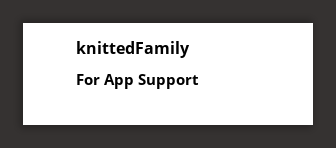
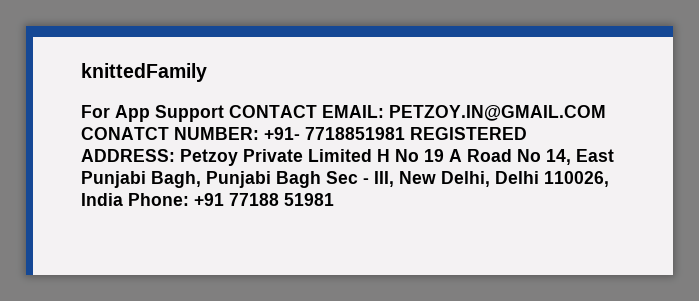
(199, 81) none -> [229,105,606,121] [81,127,527,140] [81,149,614,166] [81,171,609,188] [81,193,334,206] CONTACT EMAIL: PETZOY.IN@GMAIL.COM CONATCT NUMBER: +91- 7718851981 REGISTERED ADDRESS: Petzoy Private Limited H No 19 A Road No 14, East Punjabi Bagh, Punjabi Bagh Sec - III, New Delhi, Delhi 110026, India Phone: +91 77188 51981

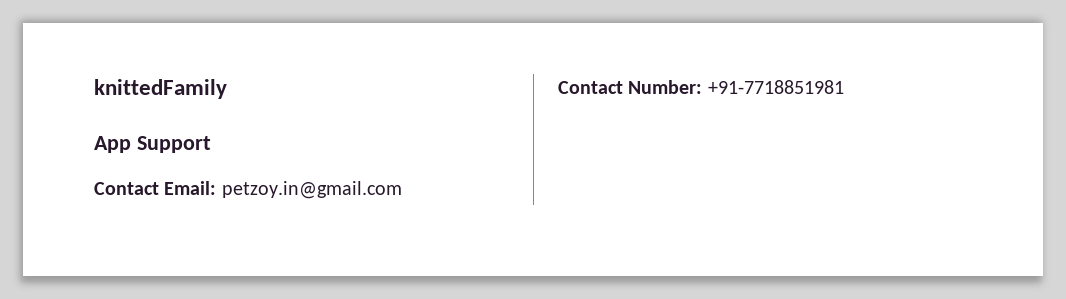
[81,105,110,118] For -> (227, 89) none
[229,105,606,121] [81,127,527,140] [81,149,614,166] [81,171,609,188] [81,193,334,206] CONTACT EMAIL: PETZOY.IN@GMAIL.COM CONATCT NUMBER: +91- 7718851981 REGISTERED ADDRESS: Petzoy Private Limited H No 19 A Road No 14, East Punjabi Bagh, Punjabi Bagh Sec - III, New Delhi, Delhi 110026, India Phone: +91 77188 51981 -> [94,181,402,199] [558,80,844,94] // Contact Email: petzoy.in@gmail.com // Contact Number: +91-7718851981

